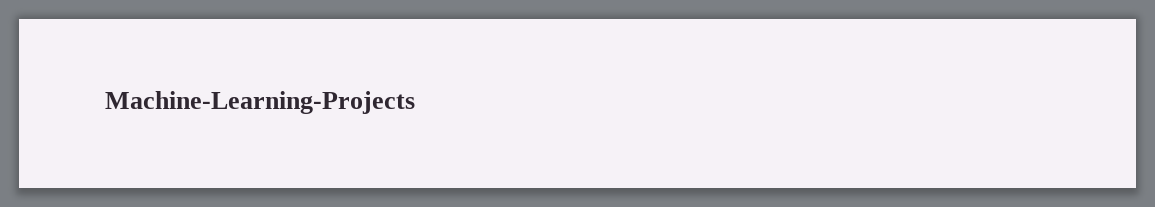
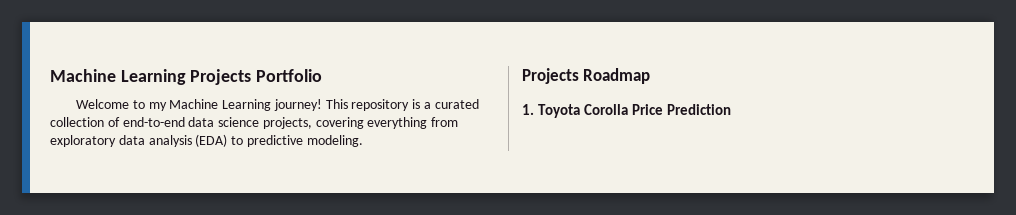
[105,91,415,114] Machine-Learning-Projects -> [50,69,323,85] [75,99,479,111] [50,117,459,129] [50,134,363,147] [522,68,651,84] [522,104,732,118] Machine Learning Projects Portfolio // Welcome to my Machine Learning journey! This repository is a curated collection of end-to-end data science projects, covering everything from exploratory data analysis (EDA) to predictive modeling. // Projects Roadmap // 1. Toyota Corolla Price Prediction

